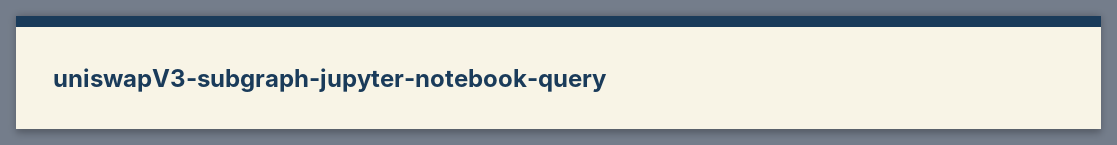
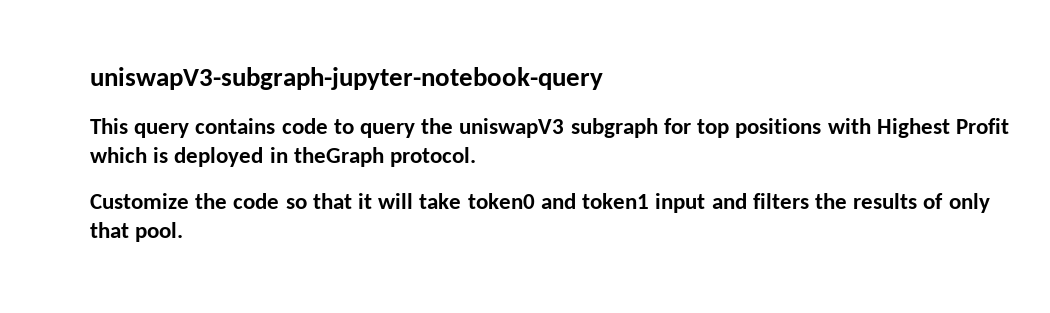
(607, 80) none -> [90,118,1009,138] [90,147,477,167] [90,193,990,213] [90,222,184,242] // This query contains code to query the uniswapV3 subgraph for top positions with Highest Profit which is deployed in theGraph protocol. // Customize the code so that it will take token0 and token1 input and filters the results of only that pool.

